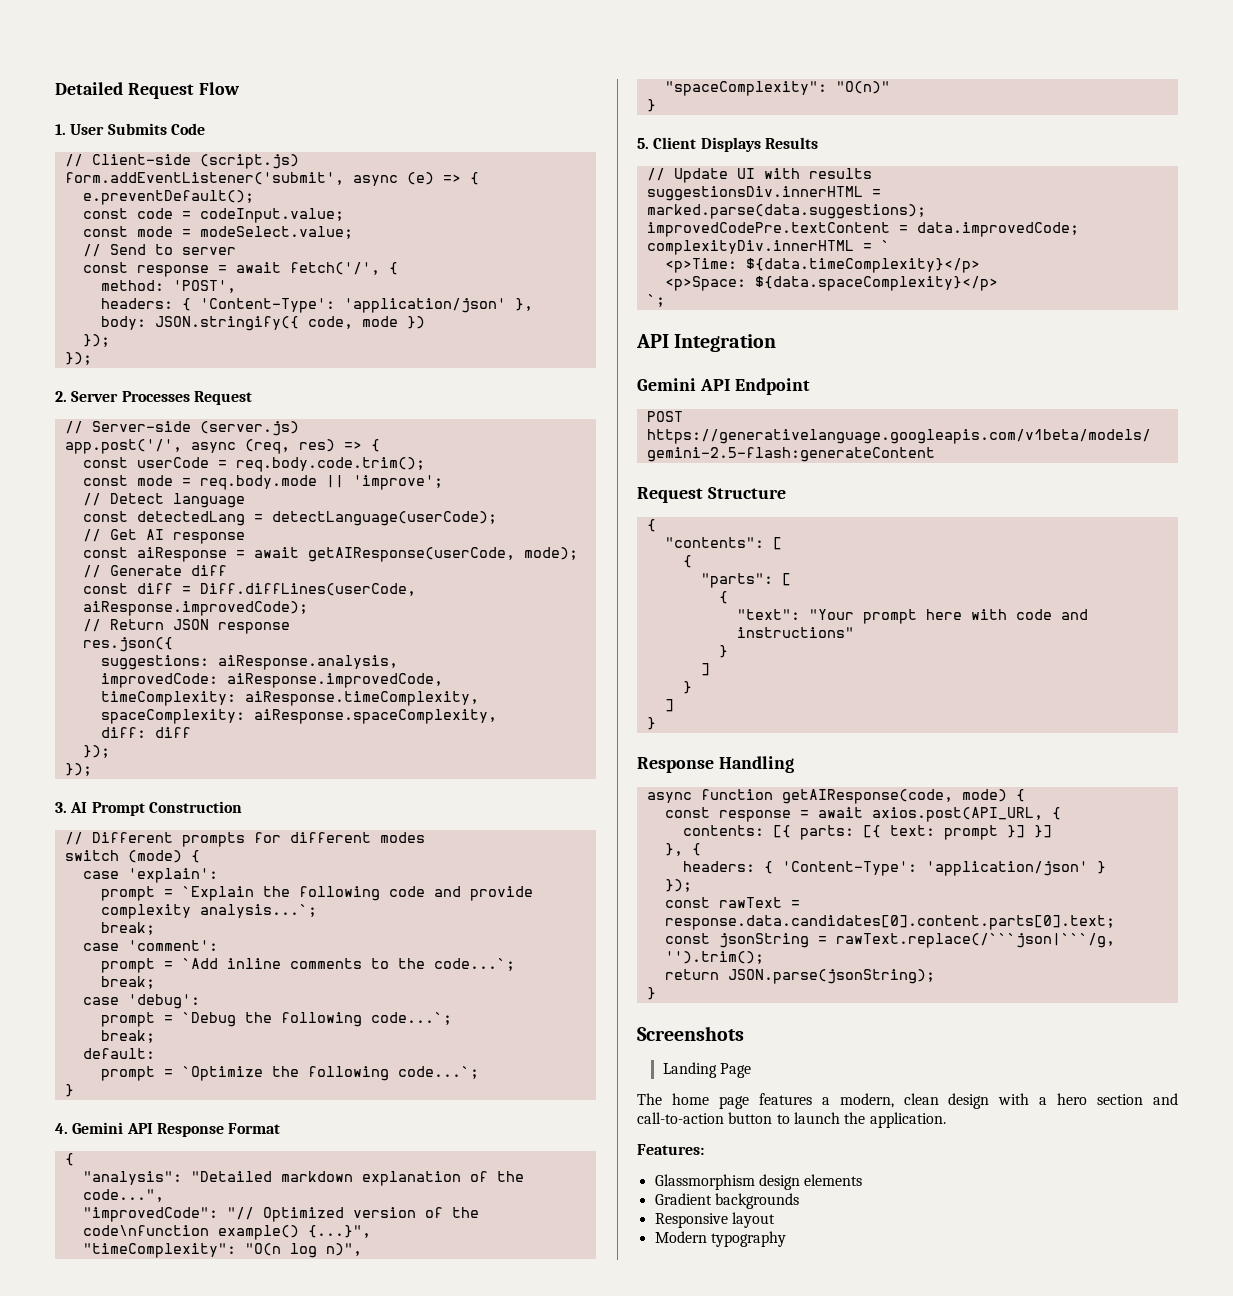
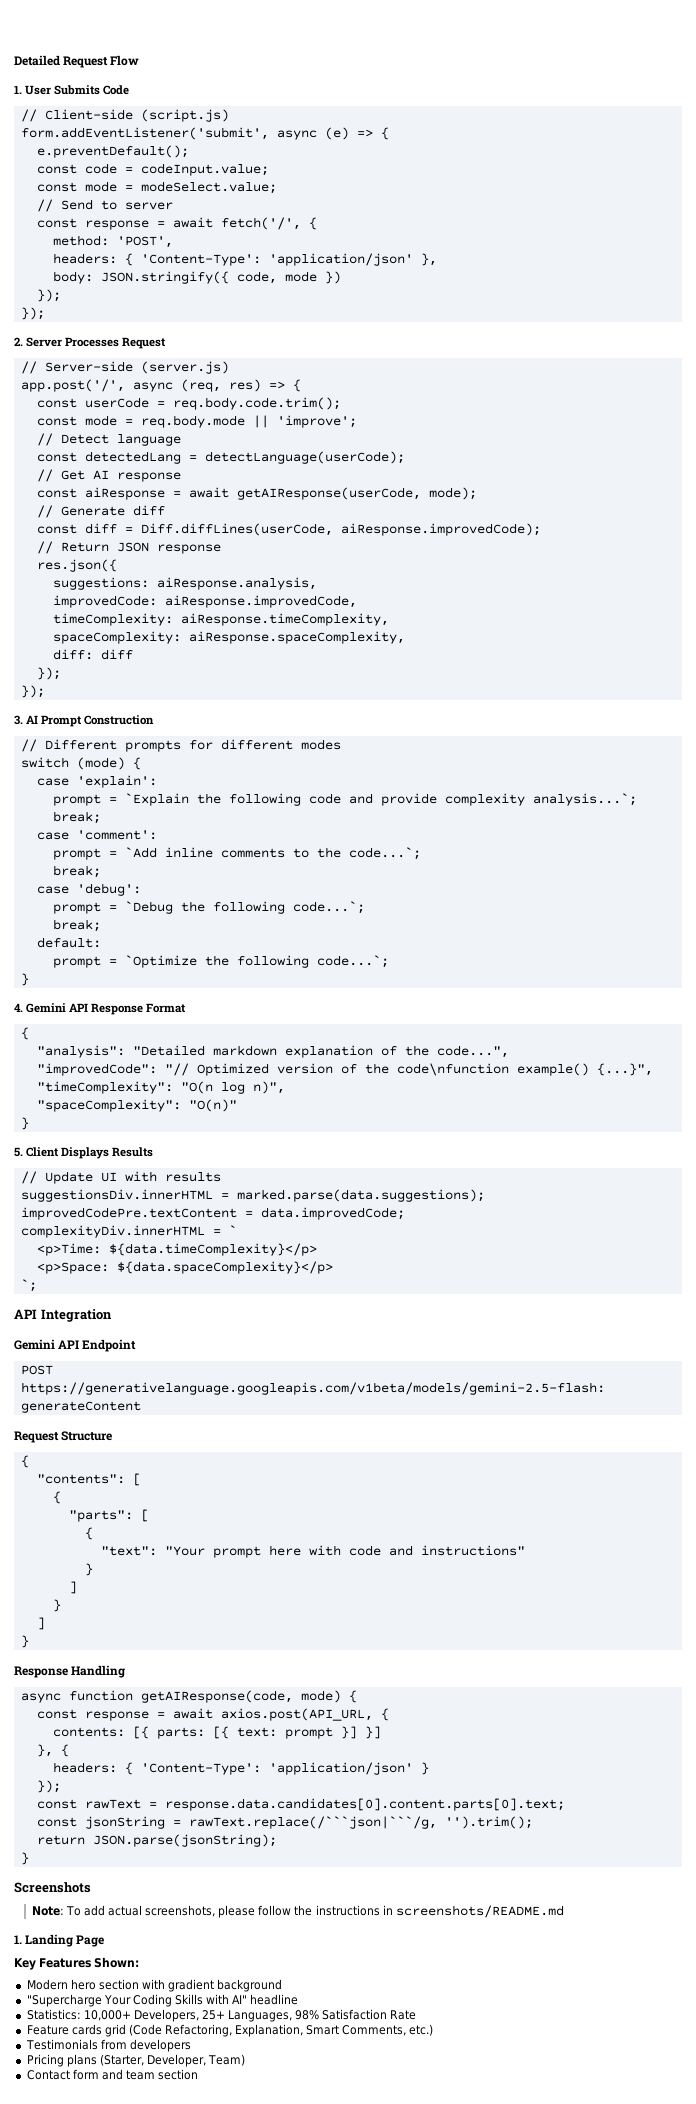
[662,1062,751,1078] [637,1093,1178,1109] [637,1112,946,1128] [637,1144,704,1155] [654,1174,863,1190] [654,1193,799,1209] [654,1212,775,1228] [654,1231,786,1247] Landing Page // The home page features a modern, clean design with a hero section and call-to-action button to launch the application. // Features: // Glassmorphism design elements // Gradient backgrounds // Responsive layout // Modern typography -> [31,1905,564,1918] [14,1934,105,1947] [14,1957,140,1970] [26,1979,283,1992] [26,1994,299,2007] [26,2009,417,2022] [26,2024,434,2037] [25,2039,191,2052] [26,2054,246,2067] [26,2069,199,2080] Note: To add actual screenshots, please follow the instructions in screenshots/README.md // 1. Landing Page // Key Features Shown: // Modern hero section with gradient background // "Supercharge Your Coding Skills with AI" headline // Statistics: 10,000+ Developers, 25+ Languages, 98% Satisfaction Rate // Feature cards grid (Code Refactoring, Explanation, Smart Comments, etc.) // Testimonials from developers // Pricing plans (Starter, Developer, Team) // Contact form and team section

